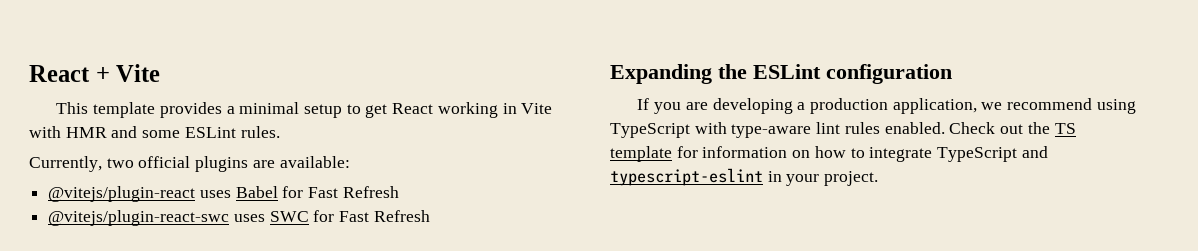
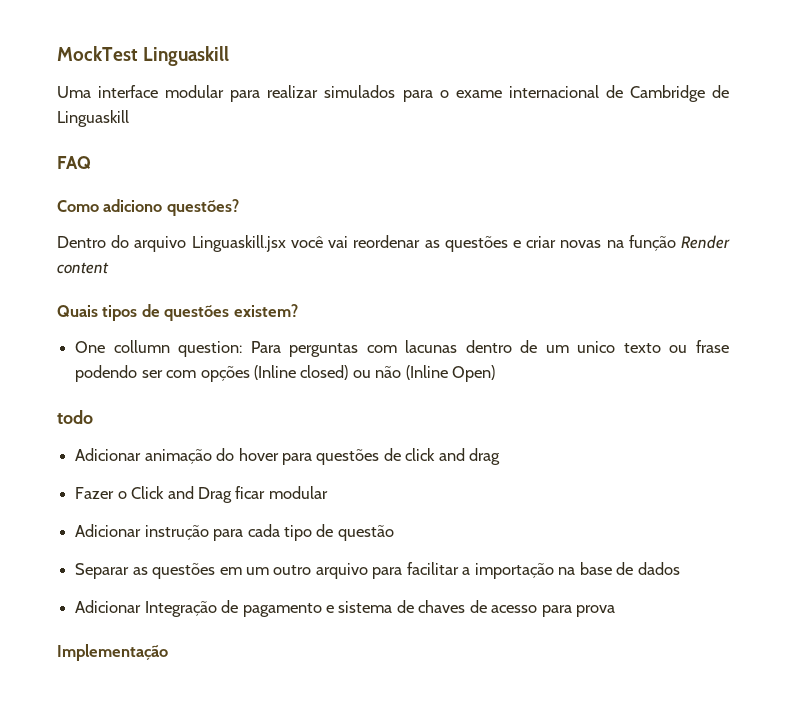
[29,64,161,82] [56,102,553,118] [29,126,280,138] [29,156,350,172] [48,186,399,202] [48,210,430,226] [610,64,952,84] [637,98,1136,114] [610,122,1076,138] [610,146,1048,162] [610,168,879,186] React + Vite // This template provides a minimal setup to get React working in Vite with HMR and some ESLint rules. // Currently, two official plugins are available: // @vitejs/plugin-react uses Babel for Fast Refresh // @vitejs/plugin-react-swc uses SWC for Fast Refresh // Expanding the ESLint configuration // If you are developing a production application, we recommend using TypeScript with type-aware lint rules enabled. Check out the TS template for information on how to integrate TypeScript and typescript-eslint in your project. -> [57,46,230,66] [57,85,730,102] [57,110,129,127] [57,156,91,169] [57,199,239,216] [57,235,730,252] [57,262,109,274] [57,304,298,321] [75,340,729,357] [75,365,496,382] [57,410,93,424] [75,448,501,465] [75,486,328,503] [75,524,394,541] [75,562,680,579] [75,600,616,617] [57,644,168,661] MockTest Linguaskill // Uma interface modular para realizar simulados para o exame internacional de Cambridge de Linguaskill // FAQ // Como adiciono questões? // Dentro do arquivo Linguaskill.jsx você vai reordenar as questões e criar novas na função Render content // Quais tipos de questões existem? // One collumn question: Para perguntas com lacunas dentro de um unico texto ou frase podendo ser com opções (Inline closed) ou não (Inline Open) // todo // Adicionar animação do hover para questões de click and drag // Fazer o Click and Drag ficar modular // Adicionar instrução para cada tipo de questão // Separar as questões em um outro arquivo para facilitar a importação na base de dados // Adicionar Integração de pagamento e sistema de chaves de acesso para prova // Implementação

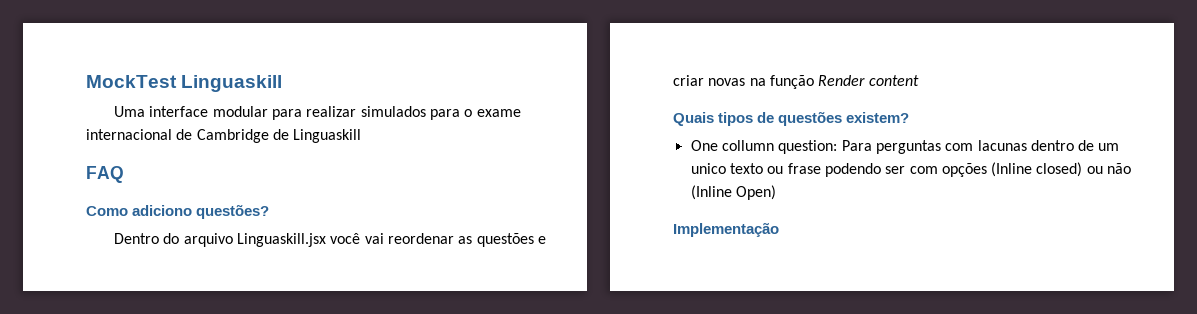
[57,410,93,424] [75,448,501,465] [75,486,328,503] [75,524,394,541] [75,562,680,579] [75,600,616,617] // todo // Adicionar animação do hover para questões de click and drag // Fazer o Click and Drag ficar modular // Adicionar instrução para cada tipo de questão // Separar as questões em um outro arquivo para facilitar a importação na base de dados // Adicionar Integração de pagamento e sistema de chaves de acesso para prova -> (776, 192) none

